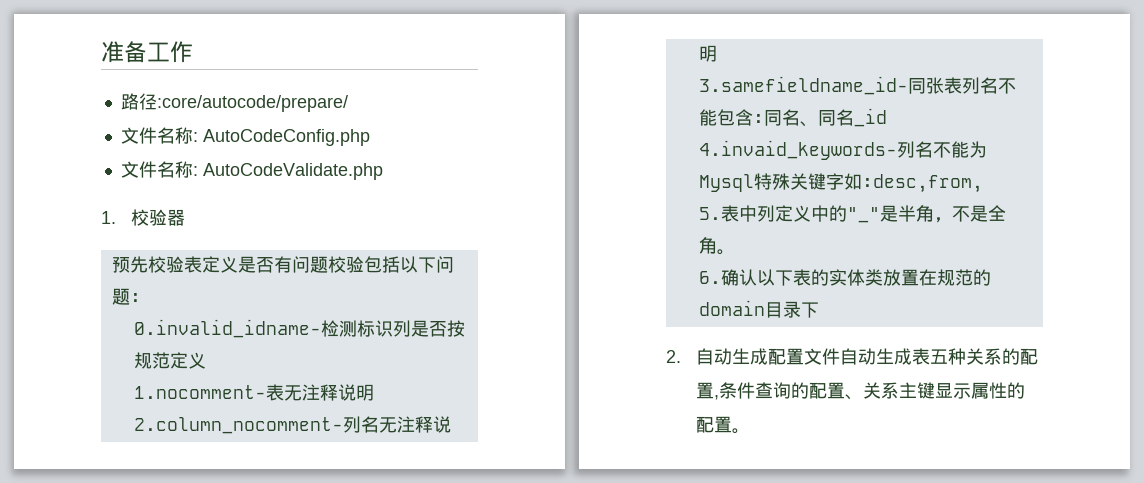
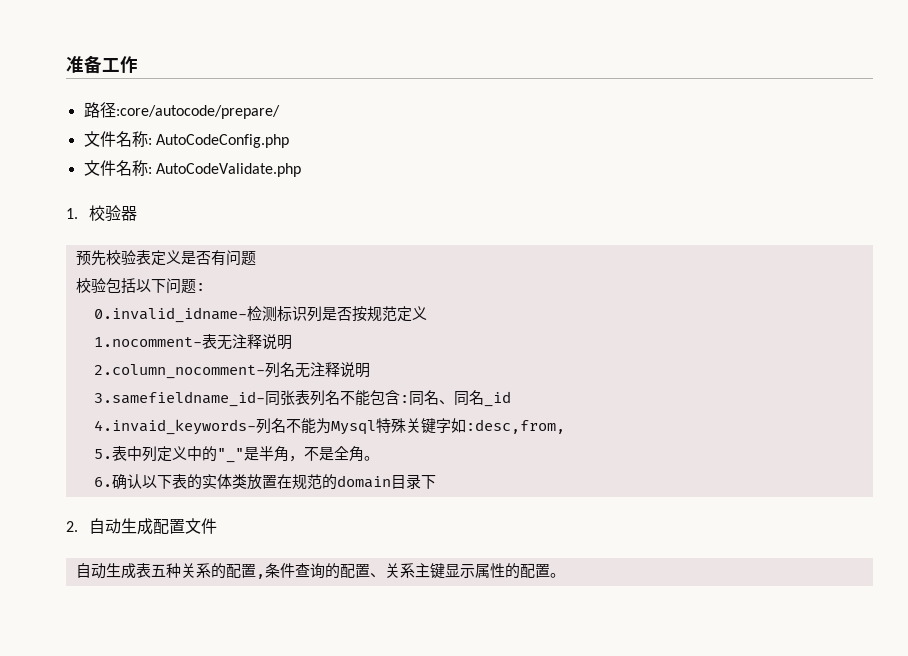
(328, 264) none -> (256, 258) //
(841, 356) none -> (218, 526) //

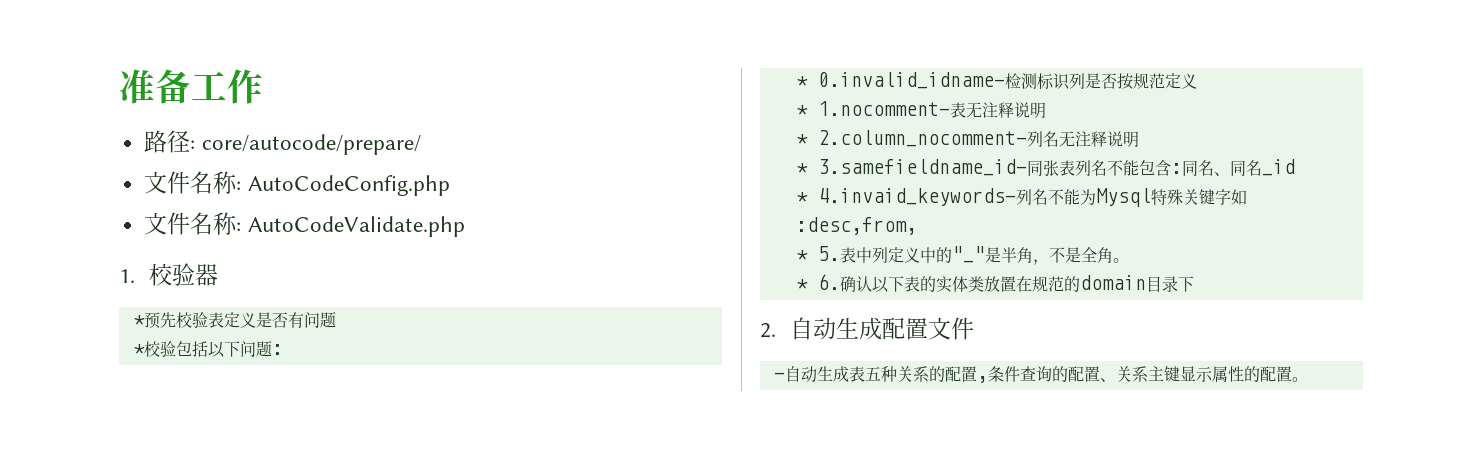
[115,105,280,119] :core/autocode/prepare/ -> [190,134,421,155] : core/autocode/prepare/
(138, 213) none -> [132,315,145,326] *
(256, 258) none -> [132,344,145,355] *
(205, 287) none -> [795,76,808,87] *
(427, 313) none -> [795,105,808,116] *
(292, 342) none -> [795,134,808,145] *
(370, 370) none -> [795,163,808,174] *
(511, 399) none -> [795,192,808,203] *
(565, 426) none -> [795,250,808,261] *
(379, 458) none -> [795,279,808,290] *
(218, 526) none -> [773,372,785,380] -

